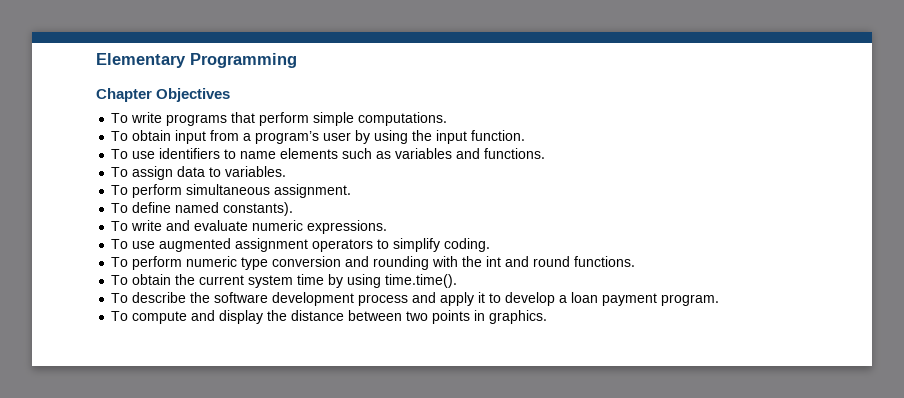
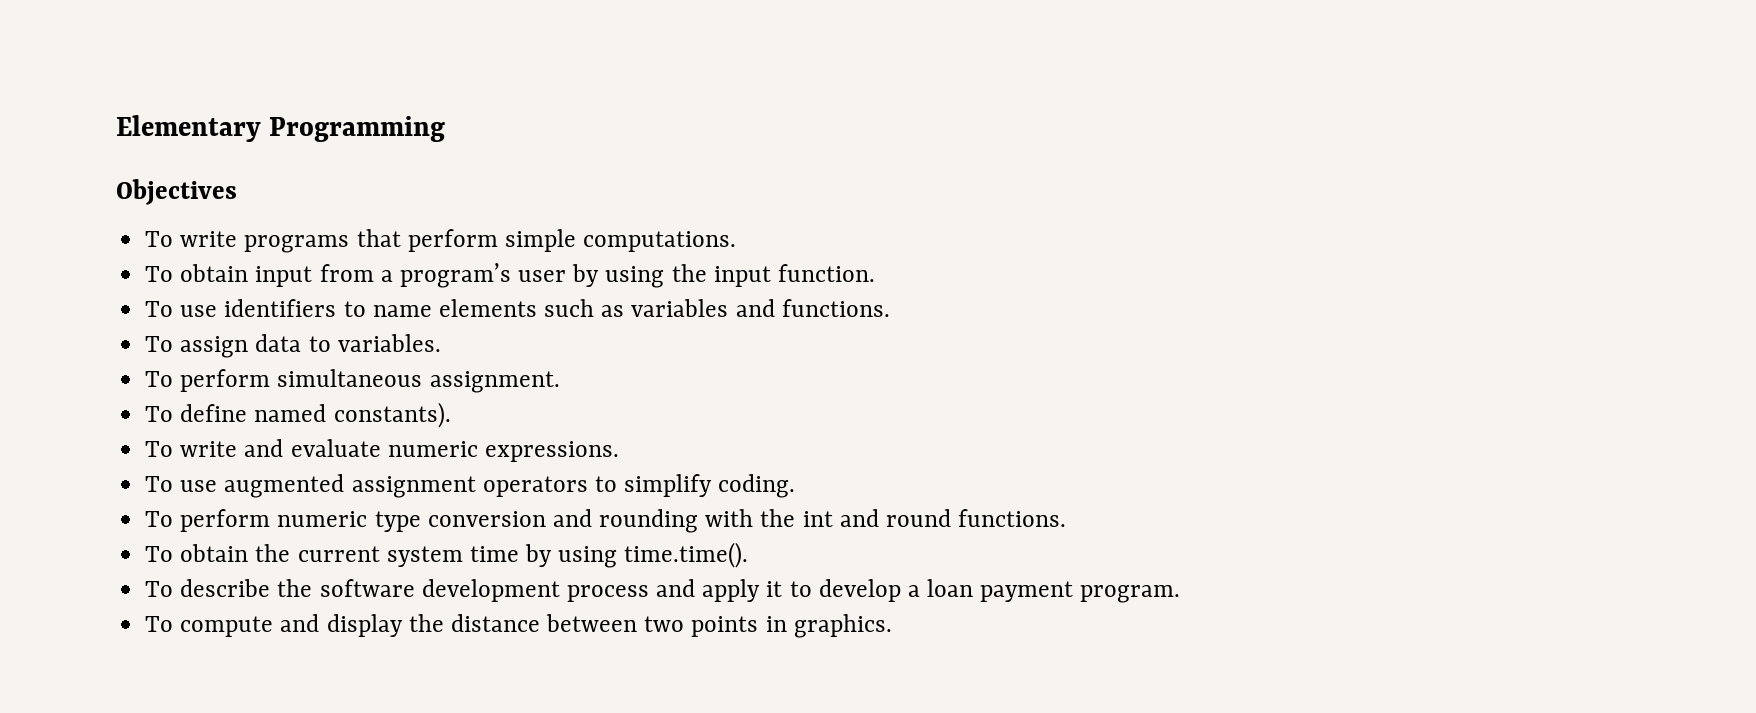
[96,88,152,102] Chapter -> (446, 129) none

